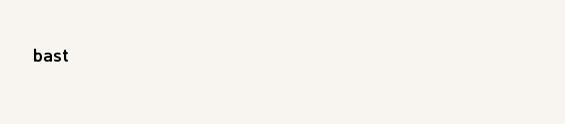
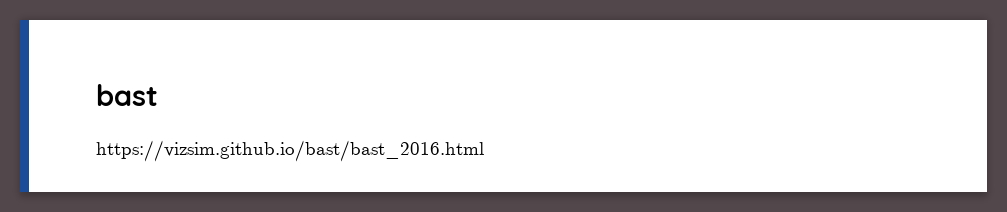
(69, 55) none -> [96,140,484,162] // https://vizsim.github.io/bast/bast_2016.html

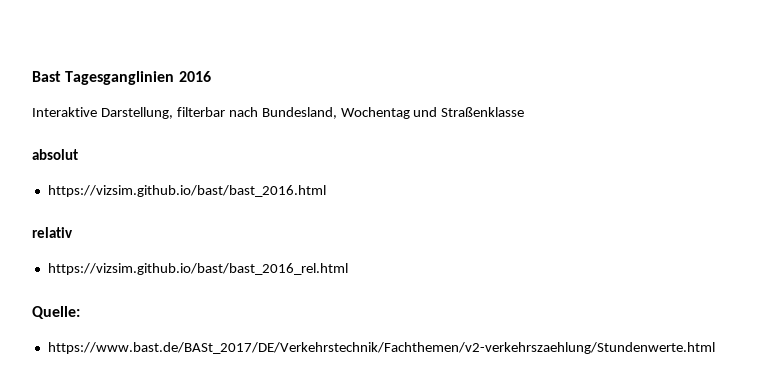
[96,84,158,106] [96,140,484,162] bast // https://vizsim.github.io/bast/bast_2016.html -> [32,71,211,85] [32,107,525,119] [32,149,78,160] [47,185,326,197] [32,227,73,238] [47,263,348,275] [32,306,80,319] [47,342,715,354] Bast Tagesganglinien 2016 // Interaktive Darstellung, filterbar nach Bundesland, Wochentag und Straßenklasse // absolut // https://vizsim.github.io/bast/bast_2016.html // relativ // https://vizsim.github.io/bast/bast_2016_rel.html // Quelle: // https://www.bast.de/BASt_2017/DE/Verkehrstechnik/Fachthemen/v2-verkehrszaehlung/Stundenwerte.html

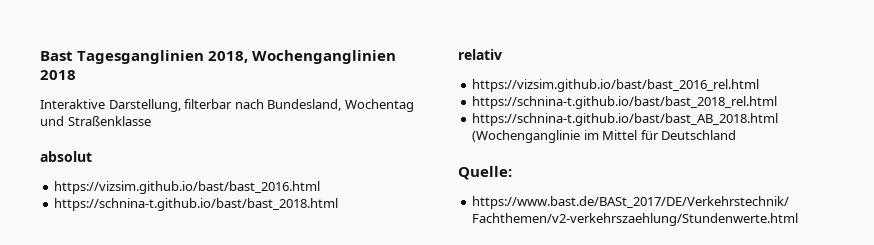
[178,71,211,82] 2016 -> [208,50,397,64] [40,70,76,80] 2018, Wochenganglinien 2018
(326, 191) none -> [54,198,339,211] // https://schnina-t.github.io/bast/bast_2018.html
(348, 269) none -> [472,96,778,109] [472,113,779,126] [472,130,737,143] // https://schnina-t.github.io/bast/bast_2018_rel.html // https://schnina-t.github.io/bast/bast_AB_2018.html (Wochenganglinie im Mittel für Deutschland

